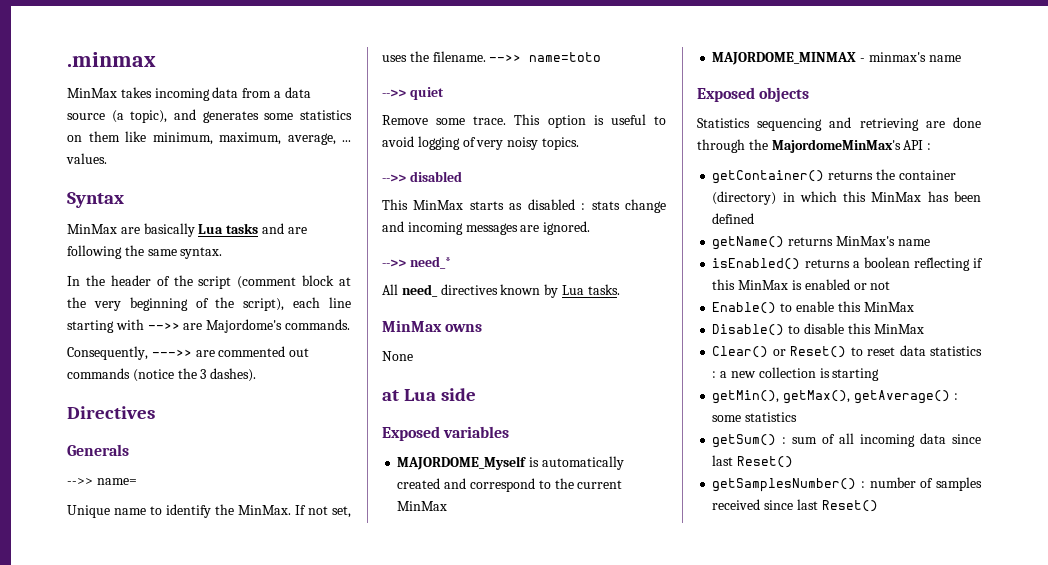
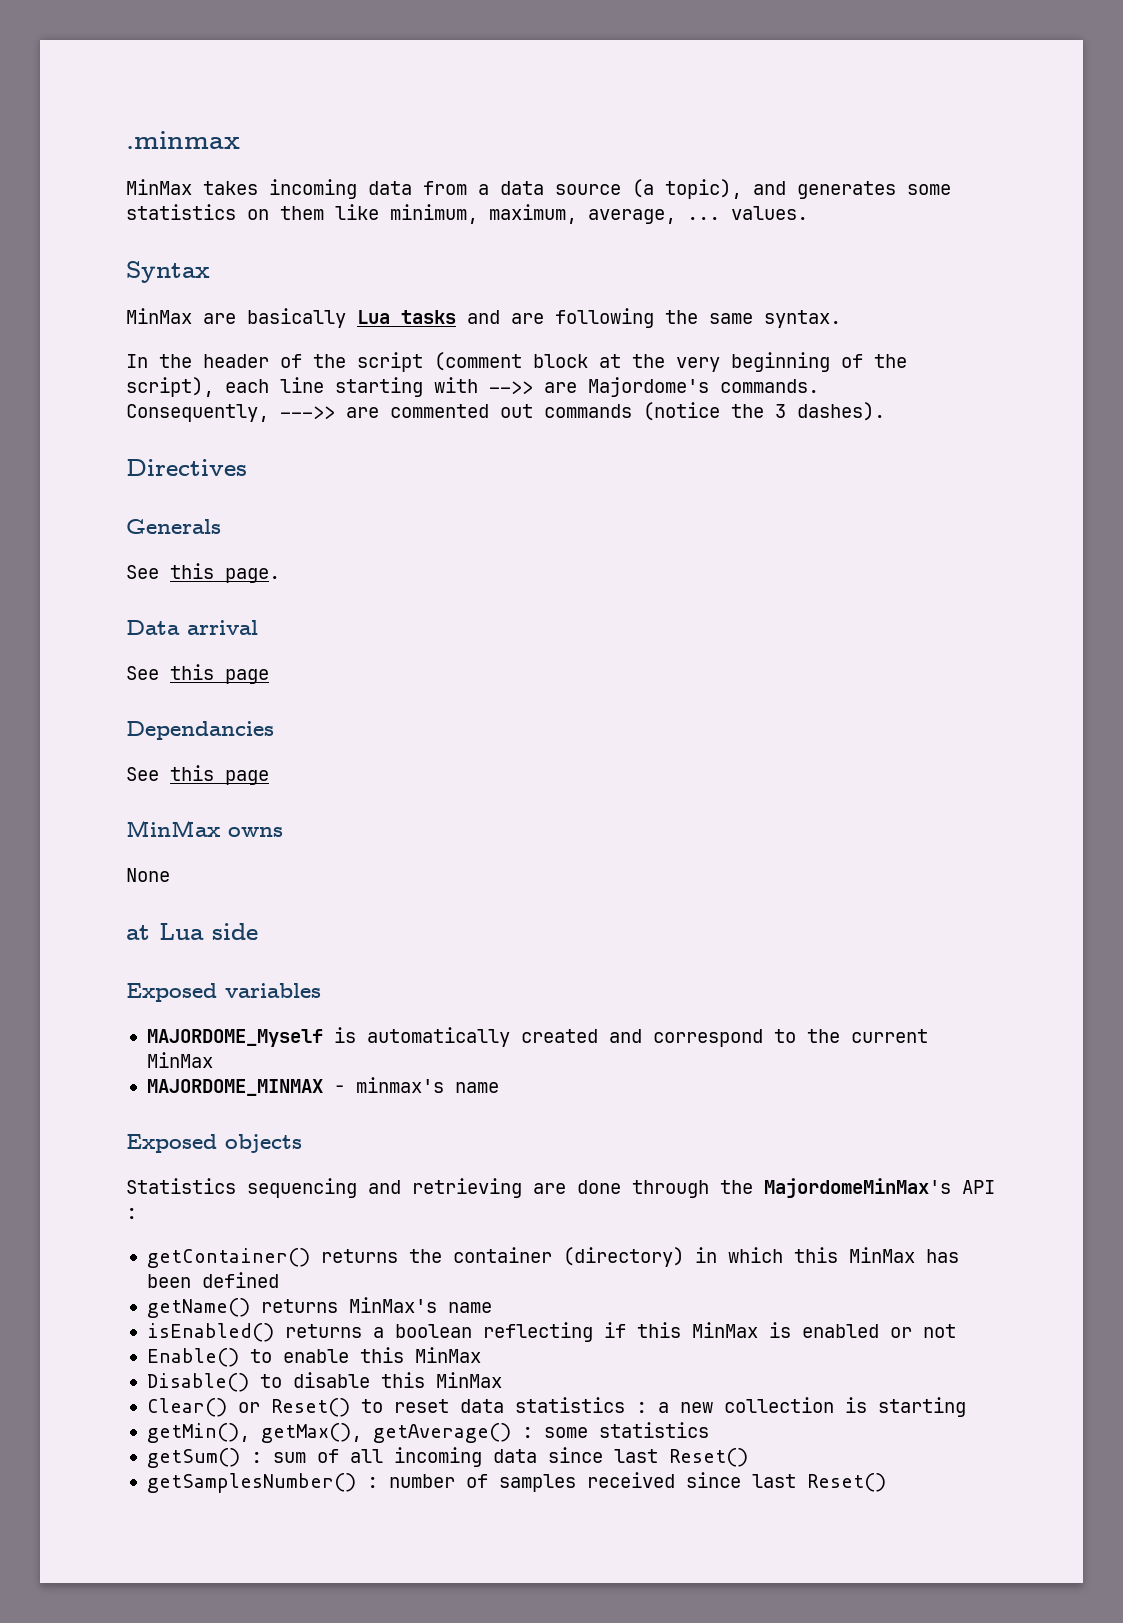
[67,478,137,485] [67,504,351,518] [382,51,602,62] [382,87,444,100] [382,114,666,128] [382,136,579,150] [382,171,462,182] [382,199,666,213] [382,221,591,235] [382,256,451,269] [382,284,620,298] -->> name= // Unique name to identify the MinMax. If not set, uses the filename. -->> name=toto // -->> quiet // Remove some trace. This option is useful to avoid logging of very noisy topics. // -->> disabled // This MinMax starts as disabled : stats change and incoming messages are ignored. // -->> need_* // All need_ directives known by Lua tasks. -> [126,563,280,583] [126,620,258,635] [126,664,269,684] [126,721,274,740] [126,765,269,785] See this page. // Data arrival // See this page // Dependancies // See this page

